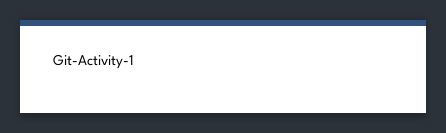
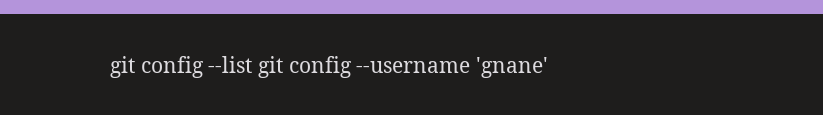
[53,54,134,69] Git-Activity-1 -> [110,56,549,78] git config --list git config --username 'gnane'

